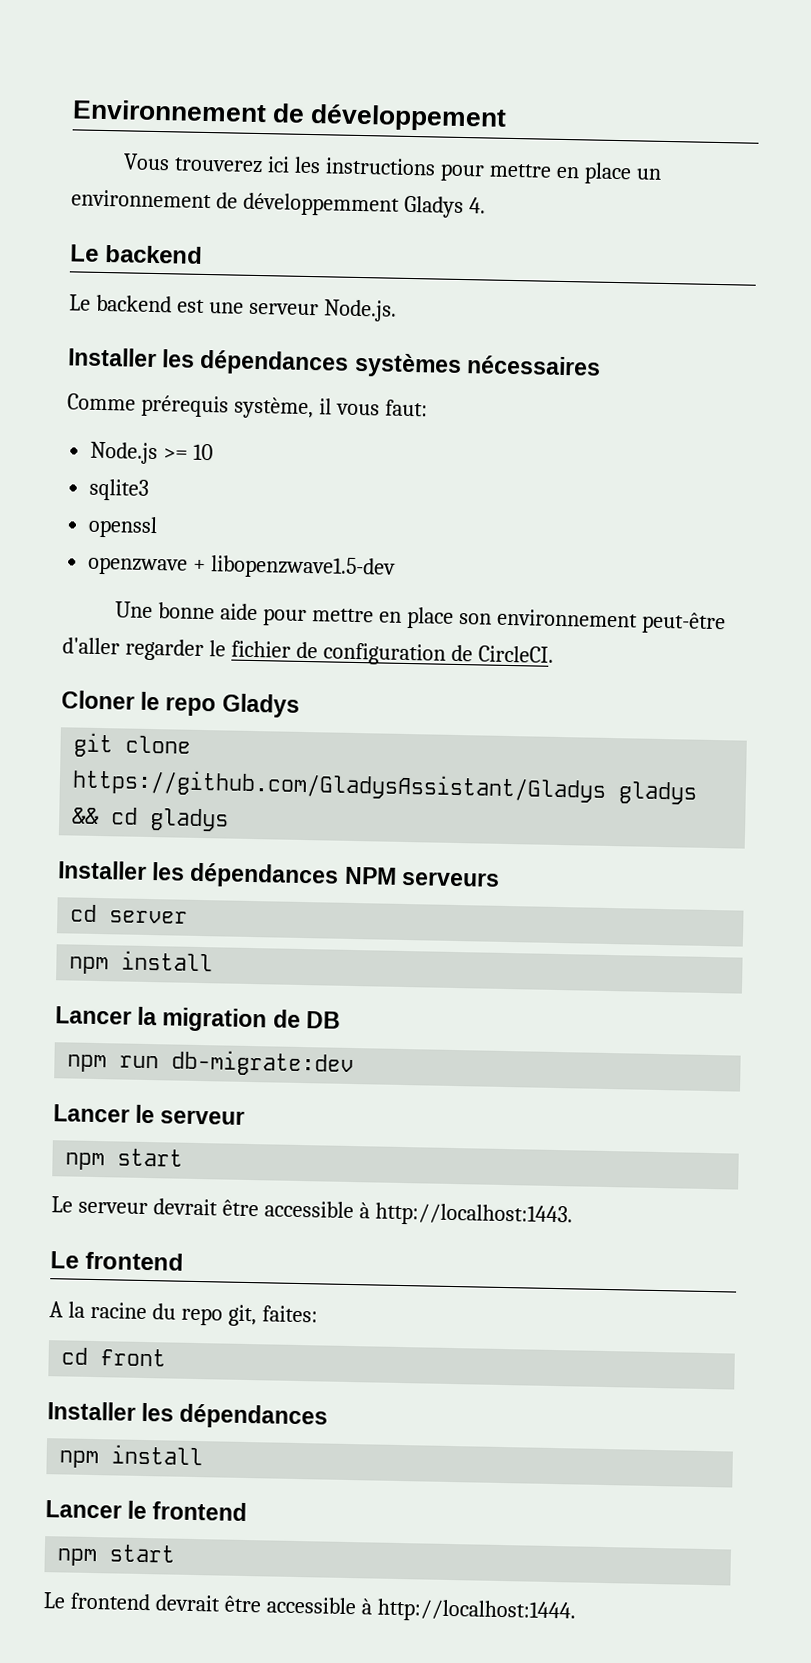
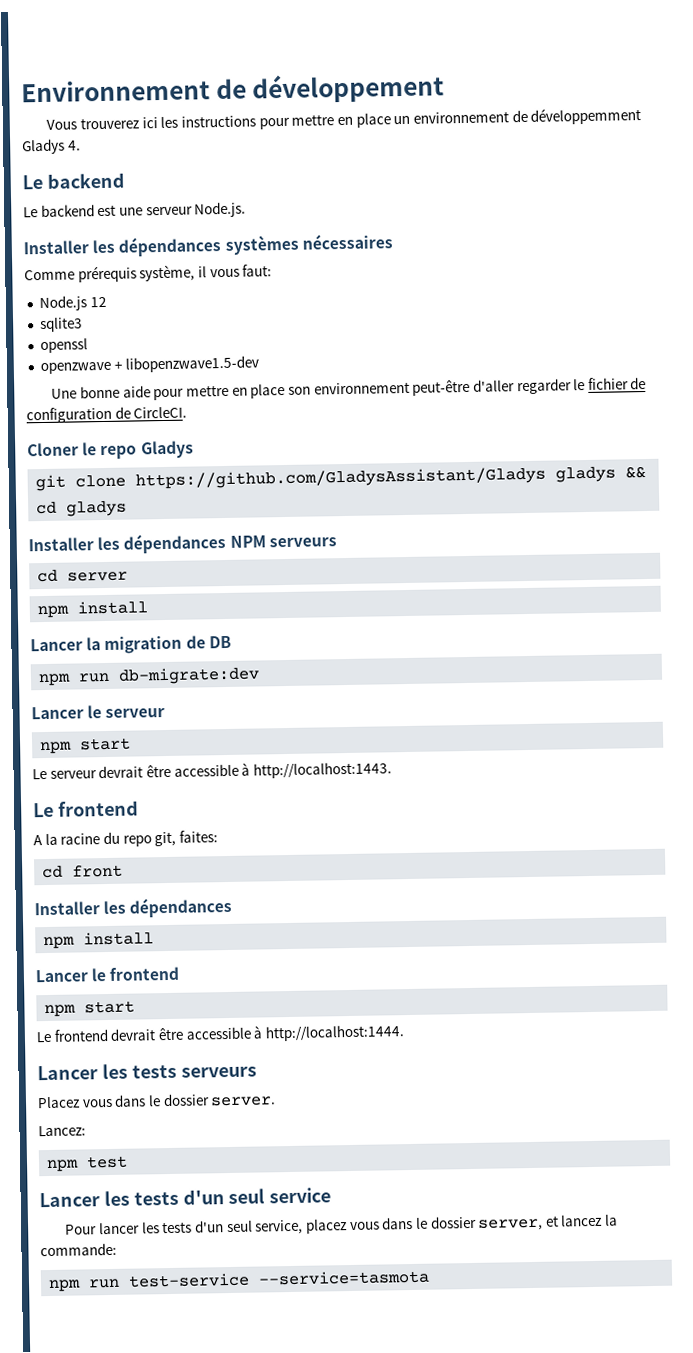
[163,443,214,461] >= 10 -> [89,296,107,308] 12
(576, 1611) none -> [37,1063,257,1081] [37,1093,277,1109] [38,1125,86,1137] [46,1155,129,1173] [39,1187,332,1208] [65,1214,619,1235] [40,1242,117,1257] [48,1269,431,1293] // Lancer les tests serveurs // Placez vous dans le dossier server. // Lancez: // npm test // Lancer les tests d'un seul service // Pour lancer les tests d'un seul service, placez vous dans le dossier server, et lancez la commande: // npm run test-service --service=tasmota

